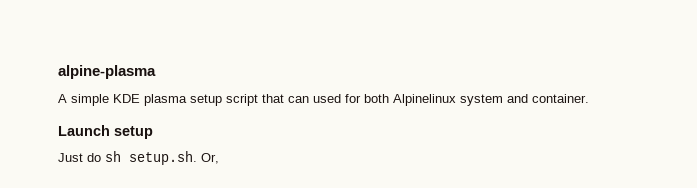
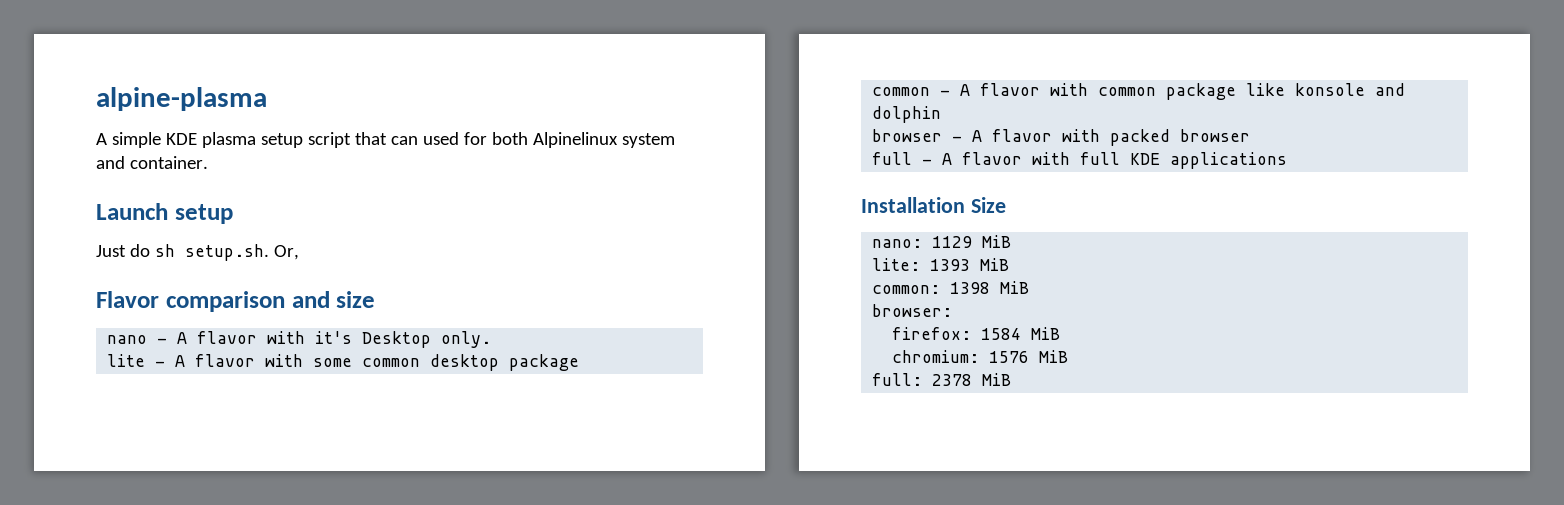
(219, 158) none -> [96,291,376,312] [107,331,492,348] [107,354,580,371] [872,83,1406,100] [872,106,942,123] [872,129,1251,146] [872,152,1288,169] [861,197,1006,213] [872,235,1012,248] [872,258,1010,271] [872,281,1030,294] [872,304,953,317] [892,327,1061,340] [892,350,1069,363] [872,373,1012,386] // Flavor comparison and size // nano - A flavor with it's Desktop only. // lite - A flavor with some common desktop package // common - A flavor with common package like konsole and dolphin // browser - A flavor with packed browser // full - A flavor with full KDE applications // Installation Size // nano: 1129 MiB // lite: 1393 MiB // common: 1398 MiB // browser: // firefox: 1584 MiB // chromium: 1576 MiB // full: 2378 MiB

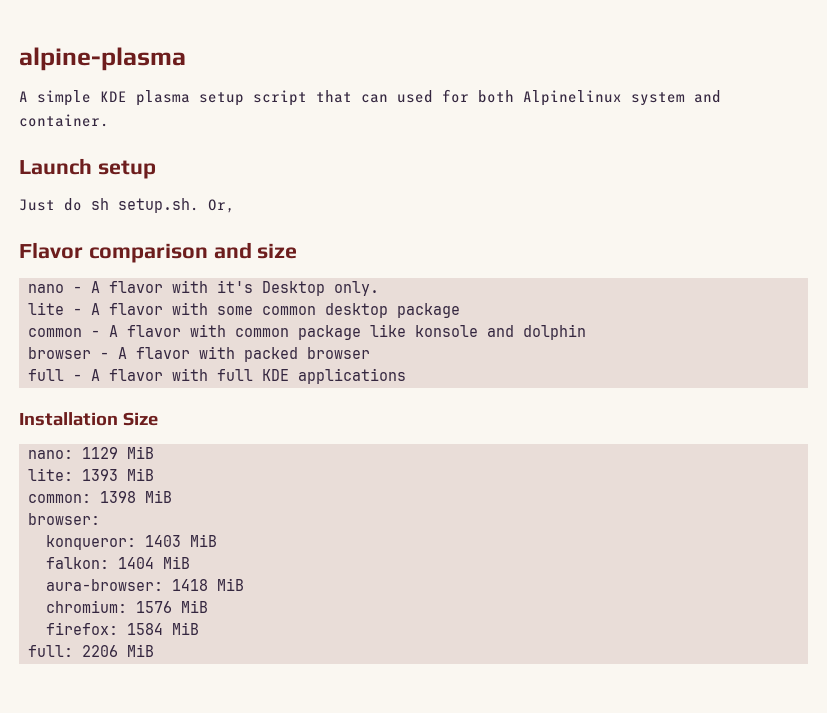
[892,327,1022,340] firefox: 1584 -> [46,534,217,550] [46,556,190,569] [46,579,208,591] konqueror: 1403 MiB // falkon: 1404 MiB // aura-browser: 1418
(1069, 356) none -> [46,622,199,635] // firefox: 1584 MiB
[932,374,973,386] 2378 -> [82,645,118,657] 2206

